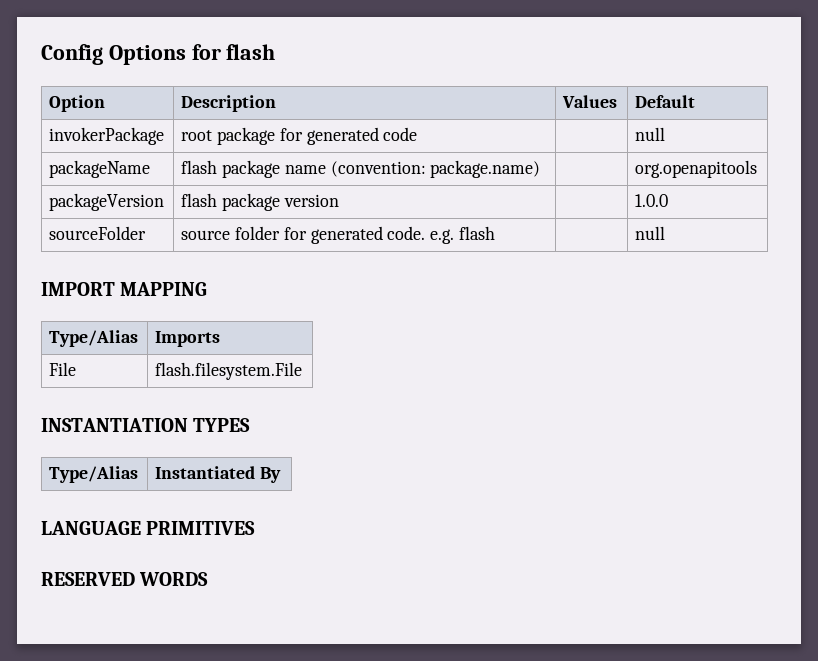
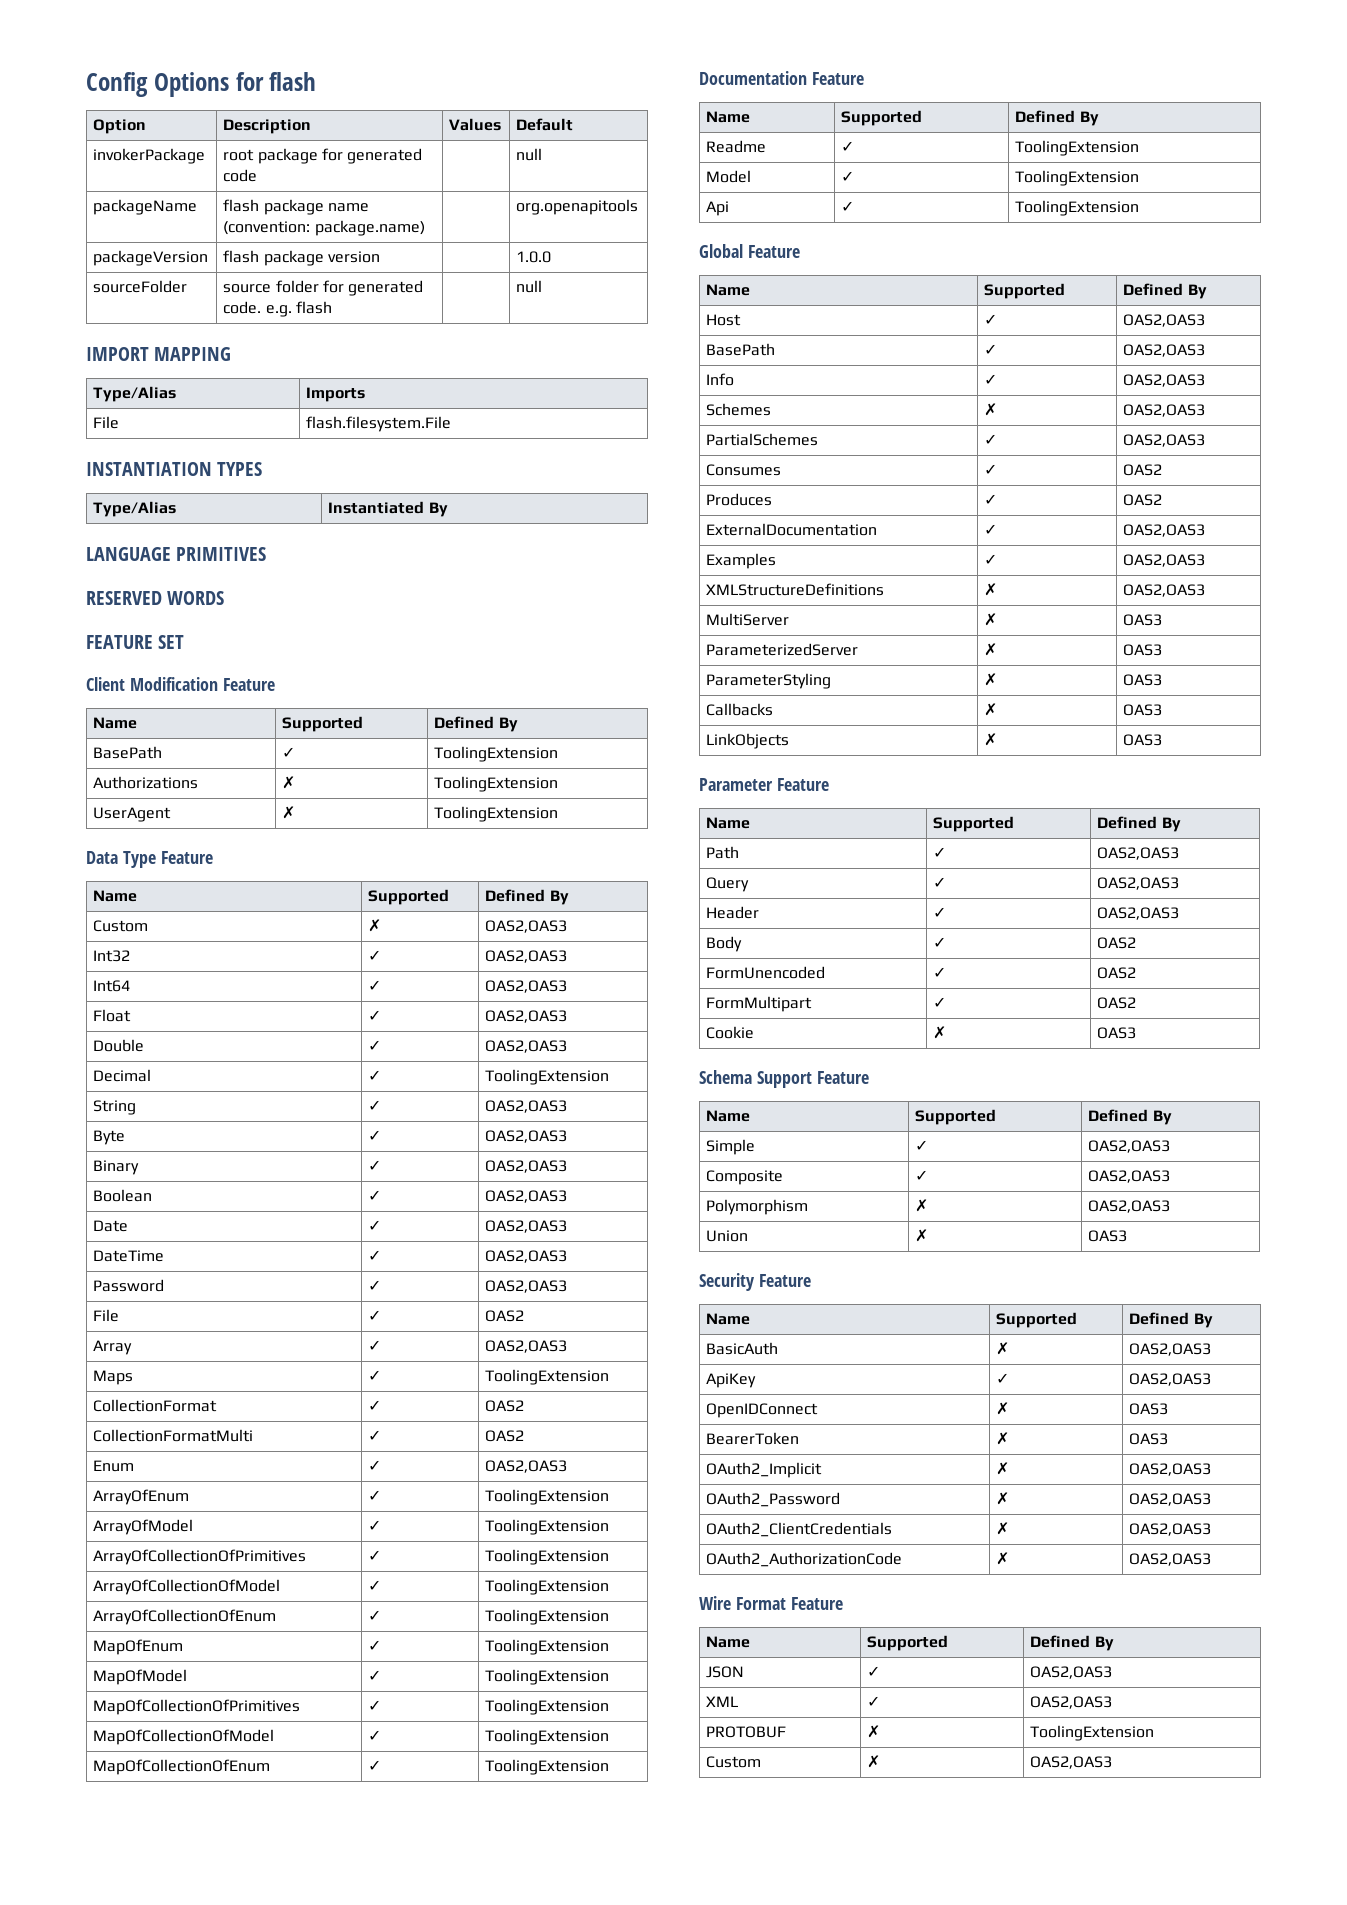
(209, 579) none -> [86,635,185,649] [86,677,275,691] [93,717,138,729] [282,716,364,732] [434,716,518,732] [93,746,163,759] [282,747,296,758] [434,746,559,762] [93,776,199,789] [282,776,296,789] [434,776,559,792] [93,807,172,822] [282,806,296,819] [434,806,559,822] [86,851,213,868] [93,890,138,902] [368,889,450,905] [485,889,569,905] [93,920,149,932] [368,919,382,932] [485,920,568,933] [93,950,131,962] [368,950,382,961] [485,950,568,963] [93,980,131,992] [368,980,382,991] [485,980,568,993] [93,1009,132,1022] [368,1010,382,1021] [485,1010,568,1023] [93,1039,145,1052] [368,1040,382,1051] [485,1040,568,1053] [93,1069,152,1082] [368,1070,382,1081] [485,1069,610,1085] [93,1100,137,1115] [368,1100,382,1111] [485,1100,568,1113] [93,1130,126,1145] [368,1130,382,1141] [485,1130,568,1143] [93,1160,140,1175] [368,1160,382,1171] [485,1160,568,1173] [93,1189,153,1202] [368,1190,382,1201] [485,1190,568,1203] [93,1220,129,1232] [368,1220,382,1231] [485,1220,568,1233] [93,1250,165,1262] [368,1250,382,1261] [485,1250,568,1263] [93,1279,165,1292] [368,1280,382,1291] [485,1280,568,1293] [93,1309,120,1322] [368,1310,382,1321] [485,1310,525,1322] [93,1340,133,1355] [368,1340,382,1351] [485,1340,568,1353] [93,1370,134,1385] [368,1370,382,1381] [485,1369,610,1385] [93,1399,218,1412] [368,1400,382,1411] [485,1400,525,1412] [93,1429,254,1442] [368,1430,382,1441] [485,1430,525,1442] [93,1460,135,1472] [368,1460,382,1471] [485,1460,568,1473] [93,1489,190,1505] [368,1490,382,1501] [485,1489,610,1505] [93,1519,194,1535] [368,1520,382,1531] [485,1519,610,1535] [93,1549,307,1565] [368,1550,382,1561] [485,1549,610,1565] [93,1579,281,1595] [368,1580,382,1591] [485,1579,610,1595] [93,1609,277,1625] [368,1610,382,1621] [485,1609,610,1625] [93,1639,184,1655] [368,1640,382,1651] [485,1639,610,1655] [93,1669,188,1685] [368,1670,382,1681] [485,1669,610,1685] [93,1699,301,1715] [368,1700,382,1711] [485,1699,610,1715] [93,1729,275,1745] [368,1730,382,1741] [485,1729,610,1745] [93,1759,271,1775] [368,1760,382,1771] [485,1759,610,1775] [699,71,864,85] [706,111,751,123] [841,110,923,126] [1015,110,1099,126] [706,140,767,153] [841,141,855,152] [1015,140,1140,156] [706,170,752,183] [841,171,855,182] [1015,170,1140,186] [706,201,730,216] [841,201,855,212] [1015,200,1140,216] [699,244,800,258] [706,284,751,296] [984,283,1066,299] [1123,283,1207,299] [706,314,742,326] [984,314,998,325] [1123,314,1206,327] [706,343,776,356] [984,344,998,355] [1123,344,1206,357] [706,373,735,386] [984,374,998,385] [1123,374,1206,387] [706,403,772,416] [984,403,998,416] [1123,404,1206,417] [706,433,819,446] [984,434,998,445] [1123,434,1206,447] [706,464,782,476] [984,464,998,475] [1123,464,1163,476] [706,493,773,506] [984,494,998,505] [1123,494,1163,506] [706,523,878,536] [984,524,998,535] [1123,524,1206,537] [706,553,777,569] [984,554,998,565] [1123,554,1206,567] [706,583,885,596] [984,583,998,596] [1123,584,1206,597] [706,613,790,626] [984,613,998,626] [1123,614,1163,626] [706,643,859,656] [984,643,998,656] [1123,644,1163,656] [706,673,832,689] [984,673,998,686] [1123,674,1163,686] [706,703,774,716] [984,703,998,716] [1123,704,1163,716] [706,733,790,749] [984,733,998,746] [1123,734,1163,746] [699,778,829,791] [706,817,751,829] [933,816,1015,832] [1097,816,1181,832] [706,846,740,859] [933,847,947,858] [1097,847,1180,860] [706,877,750,892] [933,877,947,888] [1097,877,1180,890] [706,906,760,919] [933,907,947,918] [1097,907,1180,920] [706,936,743,952] [933,937,947,948] [1097,937,1137,949] [706,966,826,979] [933,967,947,978] [1097,967,1137,979] [706,996,813,1012] [933,997,947,1008] [1097,997,1137,1009] [706,1026,755,1039] [933,1026,947,1039] [1097,1027,1137,1039] [699,1070,869,1088] [706,1110,751,1122] [915,1109,997,1125] [1088,1109,1172,1125] [706,1139,756,1155] [915,1140,929,1151] [1088,1140,1171,1153] [706,1170,784,1185] [915,1170,929,1181] [1088,1170,1171,1183] [706,1199,809,1215] [915,1199,929,1212] [1088,1200,1171,1213] [706,1230,749,1242] [915,1229,929,1242] [1088,1230,1128,1242] [699,1273,811,1291] [706,1313,751,1325] [996,1312,1078,1328] [1129,1312,1213,1328] [706,1342,779,1355] [996,1342,1010,1355] [1129,1343,1212,1356] [706,1373,757,1388] [996,1373,1010,1384] [1129,1373,1212,1386] [706,1403,819,1418] [996,1402,1010,1415] [1129,1403,1169,1415] [706,1432,800,1445] [996,1432,1010,1445] [1129,1433,1169,1445] [706,1462,823,1478] [996,1462,1010,1475] [1129,1463,1212,1476] [706,1492,841,1507] [996,1492,1010,1505] [1129,1493,1212,1506] [706,1522,893,1537] [996,1522,1010,1535] [1129,1523,1212,1536] [706,1552,903,1567] [996,1552,1010,1565] [1129,1553,1212,1566] [699,1596,843,1610] [706,1636,751,1648] [867,1635,949,1651] [1030,1635,1114,1651] [706,1666,745,1678] [867,1666,881,1677] [1030,1666,1113,1679] [706,1696,739,1707] [867,1696,881,1707] [1030,1696,1113,1709] [706,1726,787,1738] [867,1725,881,1738] [1030,1725,1155,1741] [706,1756,762,1768] [867,1755,881,1768] [1030,1756,1113,1769] // FEATURE SET // Client Modification Feature // Name | Supported | Defined By // BasePath | ✓ | ToolingExtension // Authorizations | ✗ | ToolingExtension // UserAgent | ✗ | ToolingExtension // Data Type Feature // Name | Supported | Defined By // Custom | ✗ | OAS2,OAS3 // Int32 | ✓ | OAS2,OAS3 // Int64 | ✓ | OAS2,OAS3 // Float | ✓ | OAS2,OAS3 // Double | ✓ | OAS2,OAS3 // Decimal | ✓ | ToolingExtension // String | ✓ | OAS2,OAS3 // Byte | ✓ | OAS2,OAS3 // Binary | ✓ | OAS2,OAS3 // Boolean | ✓ | OAS2,OAS3 // Date | ✓ | OAS2,OAS3 // DateTime | ✓ | OAS2,OAS3 // Password | ✓ | OAS2,OAS3 // File | ✓ | OAS2 // Array | ✓ | OAS2,OAS3 // Maps | ✓ | ToolingExtension // CollectionFormat | ✓ | OAS2 // CollectionFormatMulti | ✓ | OAS2 // Enum | ✓ | OAS2,OAS3 // ArrayOfEnum | ✓ | ToolingExtension // ArrayOfModel | ✓ | ToolingExtension // ArrayOfCollectionOfPrimitives | ✓ | ToolingExtension // ArrayOfCollectionOfModel | ✓ | ToolingExtension // ArrayOfCollectionOfEnum | ✓ | ToolingExtension // MapOfEnum | ✓ | ToolingExtension // MapOfModel | ✓ | ToolingExtension // MapOfCollectionOfPrimitives | ✓ | ToolingExtension // MapOfCollectionOfModel | ✓ | ToolingExtension // MapOfCollectionOfEnum | ✓ | ToolingExtension // Documentation Feature // Name | Supported | Defined By // Readme | ✓ | ToolingExtension // Model | ✓ | ToolingExtension // Api | ✓ | ToolingExtension // Global Feature // Name | Supported | Defined By // Host | ✓ | OAS2,OAS3 // BasePath | ✓ | OAS2,OAS3 // Info | ✓ | OAS2,OAS3 // Schemes | ✗ | OAS2,OAS3 // PartialSchemes | ✓ | OAS2,OAS3 // Consumes | ✓ | OAS2 // Produces | ✓ | OAS2 // ExternalDocumentation | ✓ | OAS2,OAS3 // Examples | ✓ | OAS2,OAS3 // XMLStructureDefinitions | ✗ | OAS2,OAS3 // MultiServer | ✗ | OAS3 // ParameterizedServer | ✗ | OAS3 // ParameterStyling | ✗ | OAS3 // Callbacks | ✗ | OAS3 // LinkObjects | ✗ | OAS3 // Parameter Feature // Name | Supported | Defined By // Path | ✓ | OAS2,OAS3 // Query | ✓ | OAS2,OAS3 // Header | ✓ | OAS2,OAS3 // Body | ✓ | OAS2 // FormUnencoded | ✓ | OAS2 // FormMultipart | ✓ | OAS2 // Cookie | ✗ | OAS3 // Schema Support Feature // Name | Supported | Defined By // Simple | ✓ | OAS2,OAS3 // Composite | ✓ | OAS2,OAS3 // Polymorphism | ✗ | OAS2,OAS3 // Union | ✗ | OAS3 // Security Feature // Name | Supported | Defined By // BasicAuth | ✗ | OAS2,OAS3 // ApiKey | ✓ | OAS2,OAS3 // OpenIDConnect | ✗ | OAS3 // BearerToken | ✗ | OAS3 // OAuth2_Implicit | ✗ | OAS2,OAS3 // OAuth2_Password | ✗ | OAS2,OAS3 // OAuth2_ClientCredentials | ✗ | OAS2,OAS3 // OAuth2_AuthorizationCode | ✗ | OAS2,OAS3 // Wire Format Feature // Name | Supported | Defined By // JSON | ✓ | OAS2,OAS3 // XML | ✓ | OAS2,OAS3 // PROTOBUF | ✗ | ToolingExtension // Custom | ✗ | OAS2,OAS3

